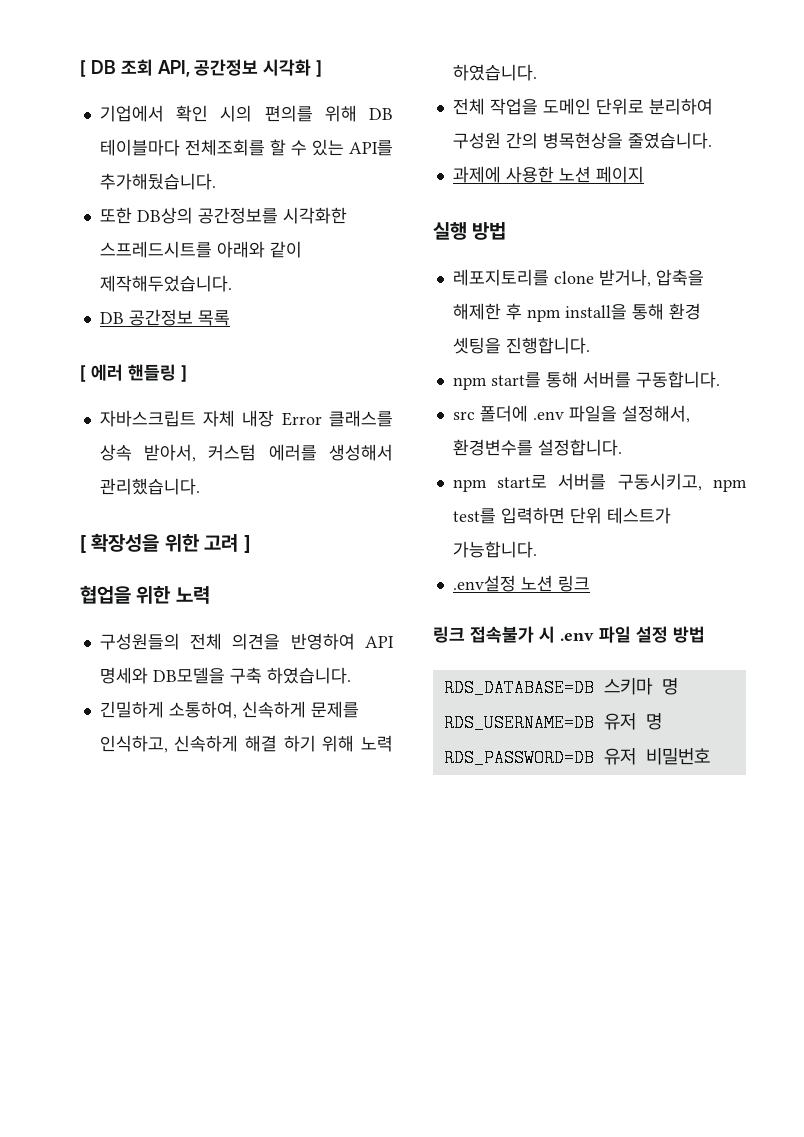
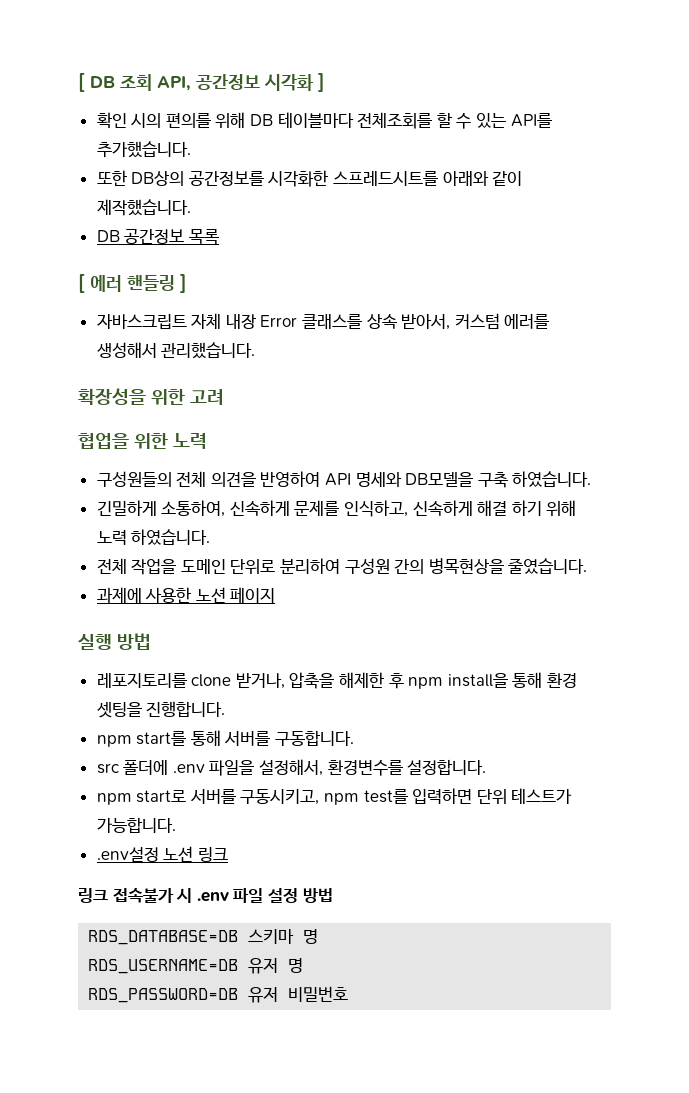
[99,105,164,122] 기업에서 -> (325, 82) none
[99,173,216,190] 추가해뒀습니다. -> [96,141,191,158] 추가했습니다.
[99,275,232,292] 제작해두었습니다. -> [96,199,191,216] 제작했습니다.
[80,535,86,553] [ -> (256, 350) none
[243,535,250,553] ] -> (224, 397) none

